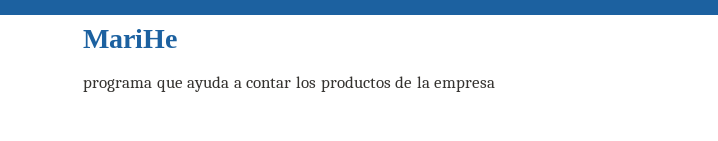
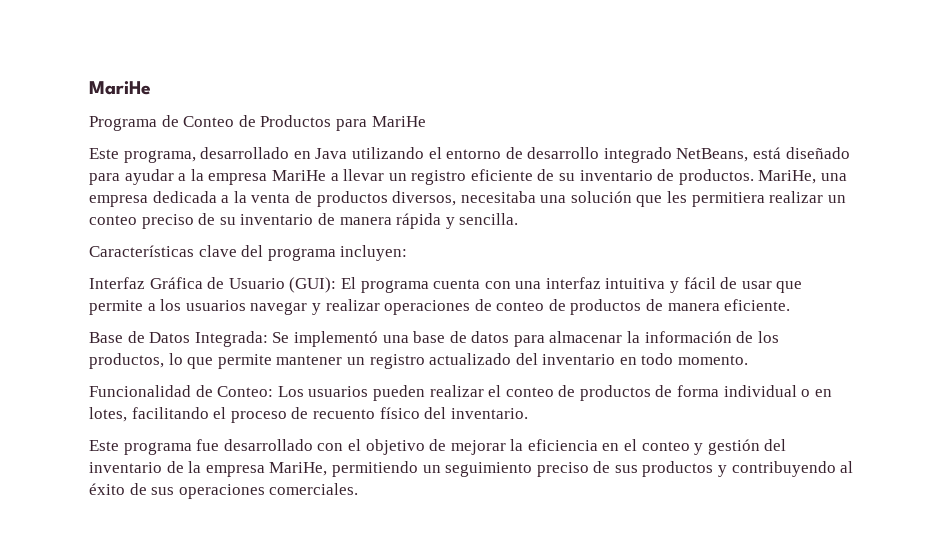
[83,29,177,48] [83,76,496,92] MariHe // programa que ayuda a contar los productos de la empresa -> [89,81,151,95] [89,115,426,131] [89,147,850,163] [89,169,848,185] [89,191,846,207] [89,213,519,229] [89,245,408,261] [89,277,803,293] [89,299,791,315] [89,331,779,347] [89,353,749,369] [89,385,832,401] [89,407,528,423] [89,439,787,455] [89,461,854,477] [89,483,359,499] MariHe // Programa de Conteo de Productos para MariHe // Este programa, desarrollado en Java utilizando el entorno de desarrollo integrado NetBeans, está diseñado para ayudar a la empresa MariHe a llevar un registro eficiente de su inventario de productos. MariHe, una empresa dedicada a la venta de productos diversos, necesitaba una solución que les permitiera realizar un conteo preciso de su inventario de manera rápida y sencilla. // Características clave del programa incluyen: // Interfaz Gráfica de Usuario (GUI): El programa cuenta con una interfaz intuitiva y fácil de usar que permite a los usuarios navegar y realizar operaciones de conteo de productos de manera eficiente. // Base de Datos Integrada: Se implementó una base de datos para almacenar la información de los productos, lo que permite mantener un registro actualizado del inventario en todo momento. // Funcionalidad de Conteo: Los usuarios pueden realizar el conteo de productos de forma individual o en lotes, facilitando el proceso de recuento físico del inventario. // Este programa fue desarrollado con el objetivo de mejorar la eficiencia en el conteo y gestión del inventario de la empresa MariHe, permitiendo un seguimiento preciso de sus productos y contribuyendo al éxito de sus operaciones comerciales.

